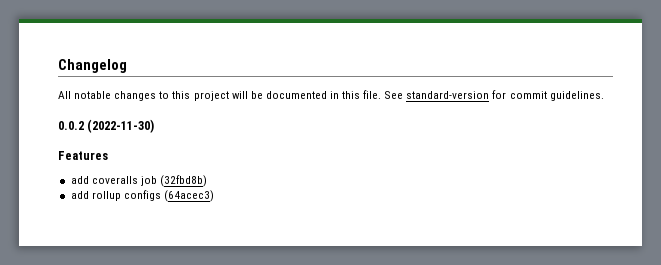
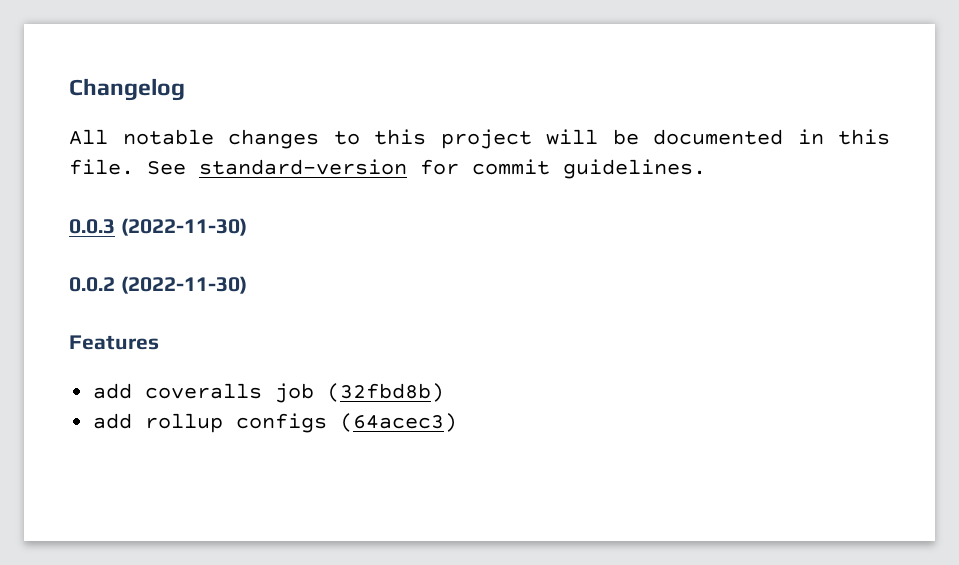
(604, 96) none -> [69,218,247,236] // 0.0.3 (2022-11-30)

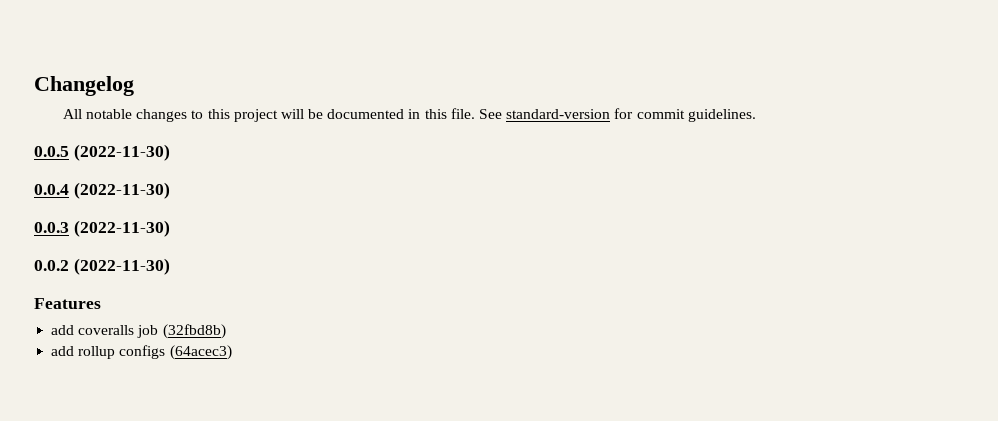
(706, 169) none -> [34,144,170,161] [34,182,170,199] // 0.0.5 (2022-11-30) // 0.0.4 (2022-11-30)

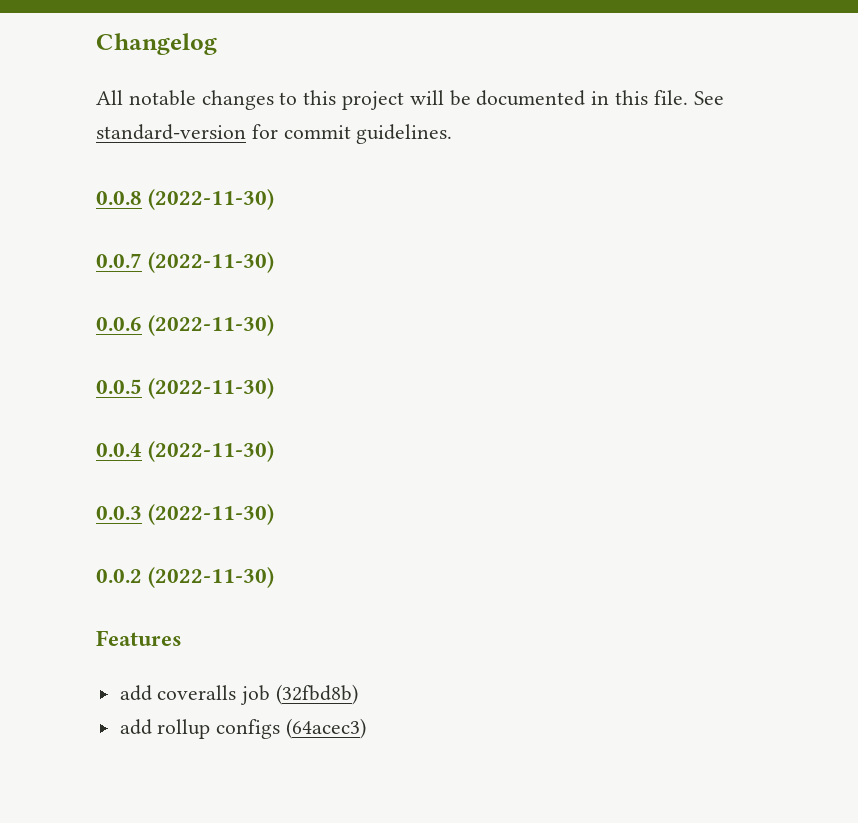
(756, 115) none -> [96,189,275,210] [96,252,275,273] [96,315,275,336] // 0.0.8 (2022-11-30) // 0.0.7 (2022-11-30) // 0.0.6 (2022-11-30)

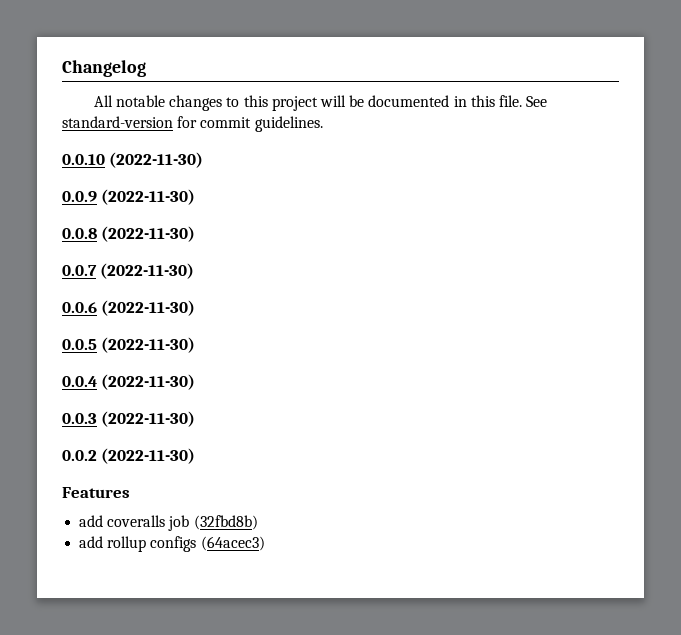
(453, 134) none -> [62,152,204,168] [62,189,196,205] // 0.0.10 (2022-11-30) // 0.0.9 (2022-11-30)

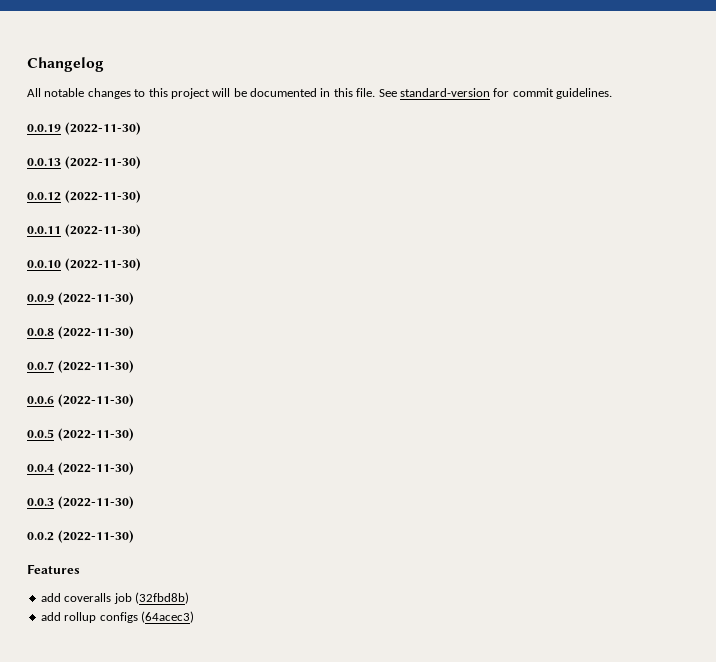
(323, 124) none -> [27,122,141,135] [27,156,141,169] [27,190,141,203] [27,224,141,237] // 0.0.19 (2022-11-30) // 0.0.13 (2022-11-30) // 0.0.12 (2022-11-30) // 0.0.11 (2022-11-30)

